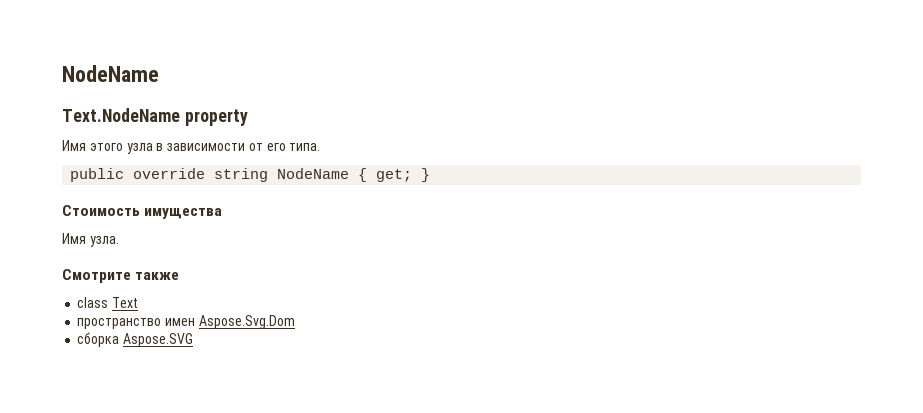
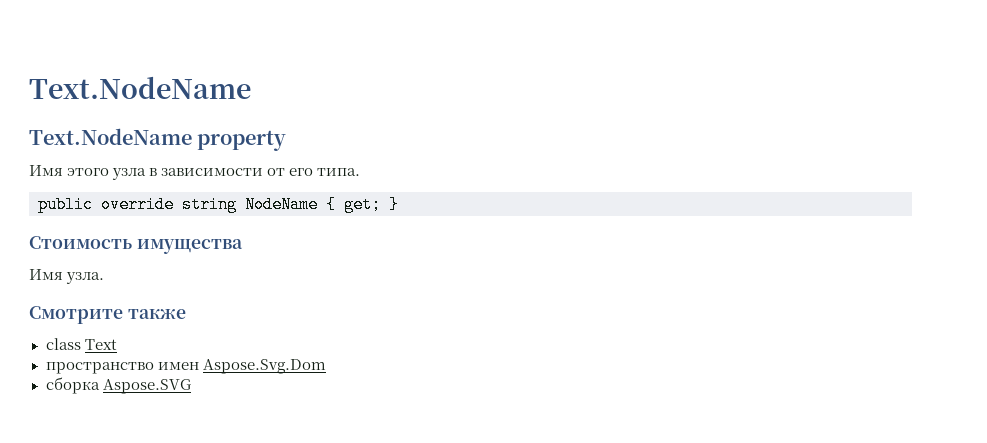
[62,65,159,82] NodeName -> [29,76,251,99] Text.NodeName

